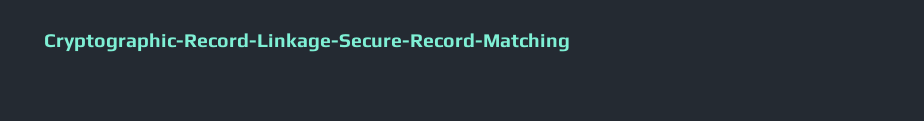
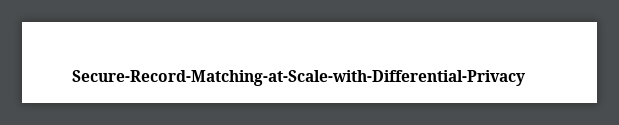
[44,33,570,52] Cryptographic-Record-Linkage-Secure-Record-Matching -> [72,70,525,86] Secure-Record-Matching-at-Scale-with-Differential-Privacy

